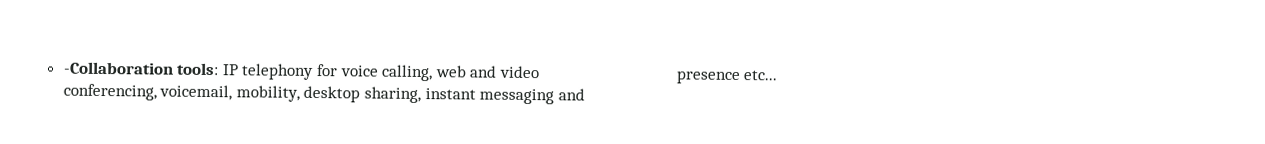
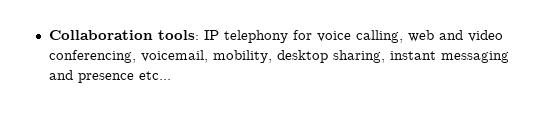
[62,61,174,75] -Collaboration -> [48,30,153,40] Collaboration

